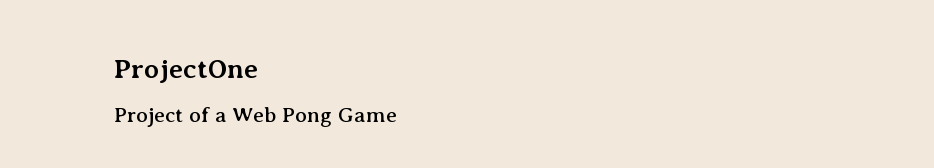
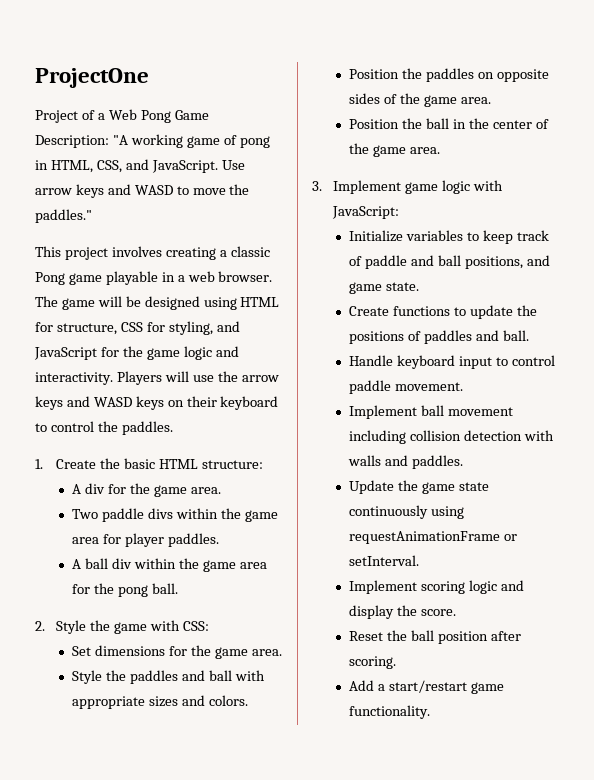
(398, 115) none -> [35,134,270,148] [35,159,245,173] [35,184,250,198] [35,209,92,223] [35,246,270,260] [35,271,273,285] [35,296,280,310] [35,321,240,335] [34,346,239,360] [35,371,279,385] [35,396,279,410] [35,421,173,435] [35,458,264,469] [72,483,221,497] [72,508,278,522] [72,533,220,547] [72,558,267,572] [72,583,179,597] [35,620,210,634] [72,645,282,659] [72,670,265,684] [72,695,249,709] [349,68,550,82] [349,93,492,107] [349,118,549,129] [349,143,441,157] [312,180,504,194] [332,206,400,219] [349,230,550,244] [349,255,550,269] [349,282,420,294] [349,305,538,319] [349,330,530,344] [349,355,556,369] [349,380,464,394] [349,405,514,419] [349,430,555,444] [348,455,464,469] [349,480,490,494] [349,505,465,519] [349,531,518,544] [349,555,420,566] [349,580,525,594] [349,605,457,619] [349,630,522,644] [349,656,397,669] [349,680,505,694] [349,705,431,719] Description: "A working game of pong in HTML, CSS, and JavaScript. Use arrow keys and WASD to move the paddles." // This project involves creating a classic Pong game playable in a web browser. The game will be designed using HTML for structure, CSS for styling, and JavaScript for the game logic and interactivity. Players will use the arrow keys and WASD keys on their keyboard to control the paddles. // 1. Create the basic HTML structure: // A div for the game area. // Two paddle divs within the game area for player paddles. // A ball div within the game area for the pong ball. // 2. Style the game with CSS: // Set dimensions for the game area. // Style the paddles and ball with appropriate sizes and colors. // Position the paddles on opposite sides of the game area. // Position the ball in the center of the game area. // 3. Implement game logic with JavaScript: // Initialize variables to keep track of paddle and ball positions, and game state. // Create functions to update the positions of paddles and ball. // Handle keyboard input to control paddle movement. // Implement ball movement including collision detection with walls and paddles. // Update the game state continuously using requestAnimationFrame or setInterval. // Implement scoring logic and display the score. // Reset the ball position after scoring. // Add a start/restart game functionality.

